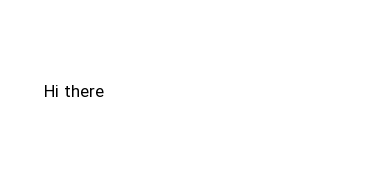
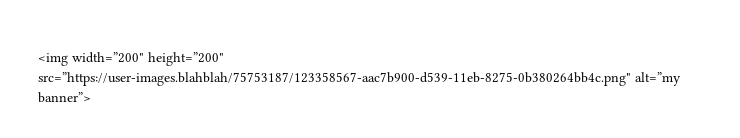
[44,85,104,97] Hi there -> [38,52,224,66] [38,72,681,86] [38,92,91,103] <img width=”200" height=”200" src=”https://user-images.blahblah/75753187/123358567-aac7b900-d539-11eb-8275-0b380264bb4c.png" alt=”my banner”>

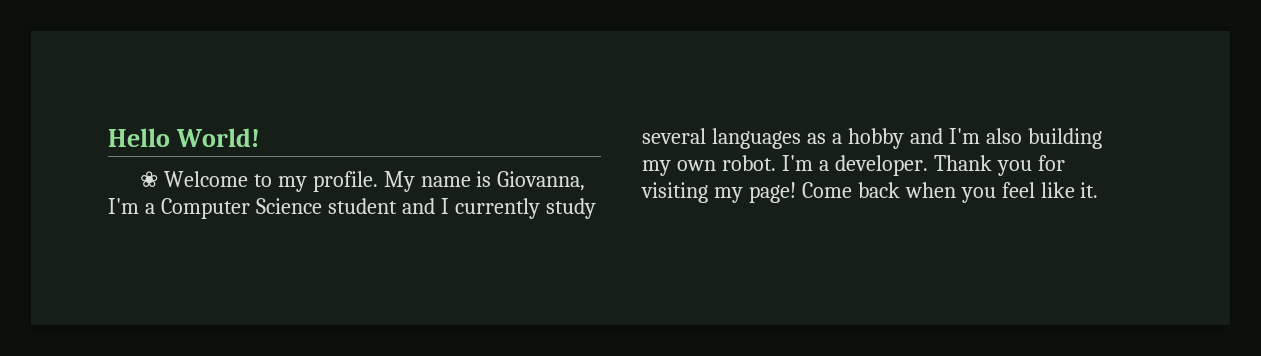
[38,52,224,66] [38,72,681,86] [38,92,91,103] <img width=”200" height=”200" src=”https://user-images.blahblah/75753187/123358567-aac7b900-d539-11eb-8275-0b380264bb4c.png" alt=”my banner”> -> [108,128,260,147] [139,171,586,192] [108,198,596,219] [642,128,1102,149] [642,155,1065,176] [641,182,1099,203] Hello World! // ❀ Welcome to my profile. My name is Giovanna, I'm a Computer Science student and I currently study several languages as a hobby and I'm also building my own robot. I'm a developer. Thank you for visiting my page! Come back when you feel like it.

